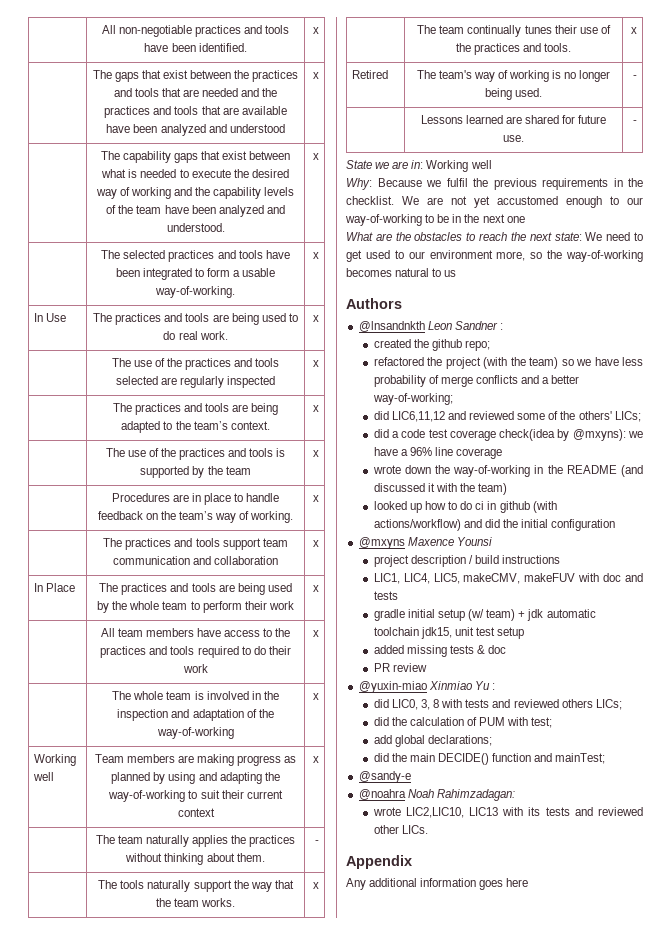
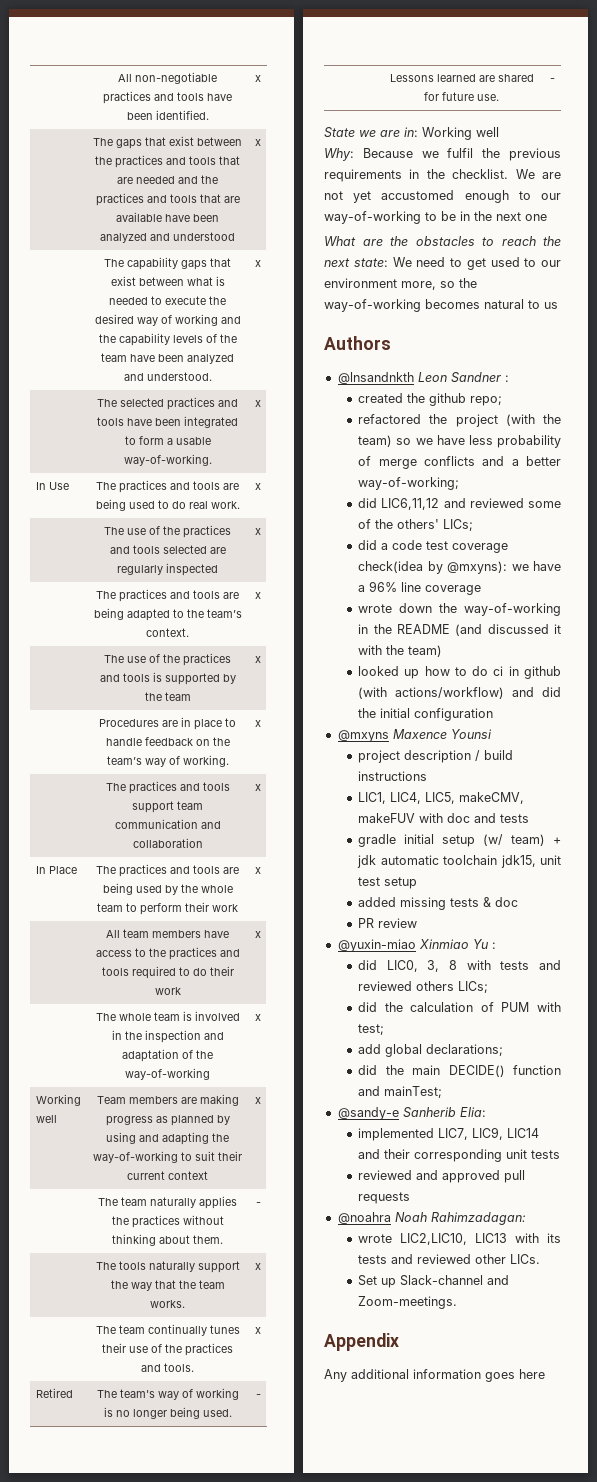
(411, 777) none -> [402,1107,486,1118] [358,1127,540,1141] [358,1149,561,1162] [358,1170,526,1183] [358,1192,411,1204] Sanherib Elia: // implemented LIC7, LIC9, LIC14 and their corresponding unit tests // reviewed and approved pull requests
(428, 829) none -> [358,1275,510,1288] [358,1296,458,1309] // Set up Slack-channel and Zoom-meetings.

